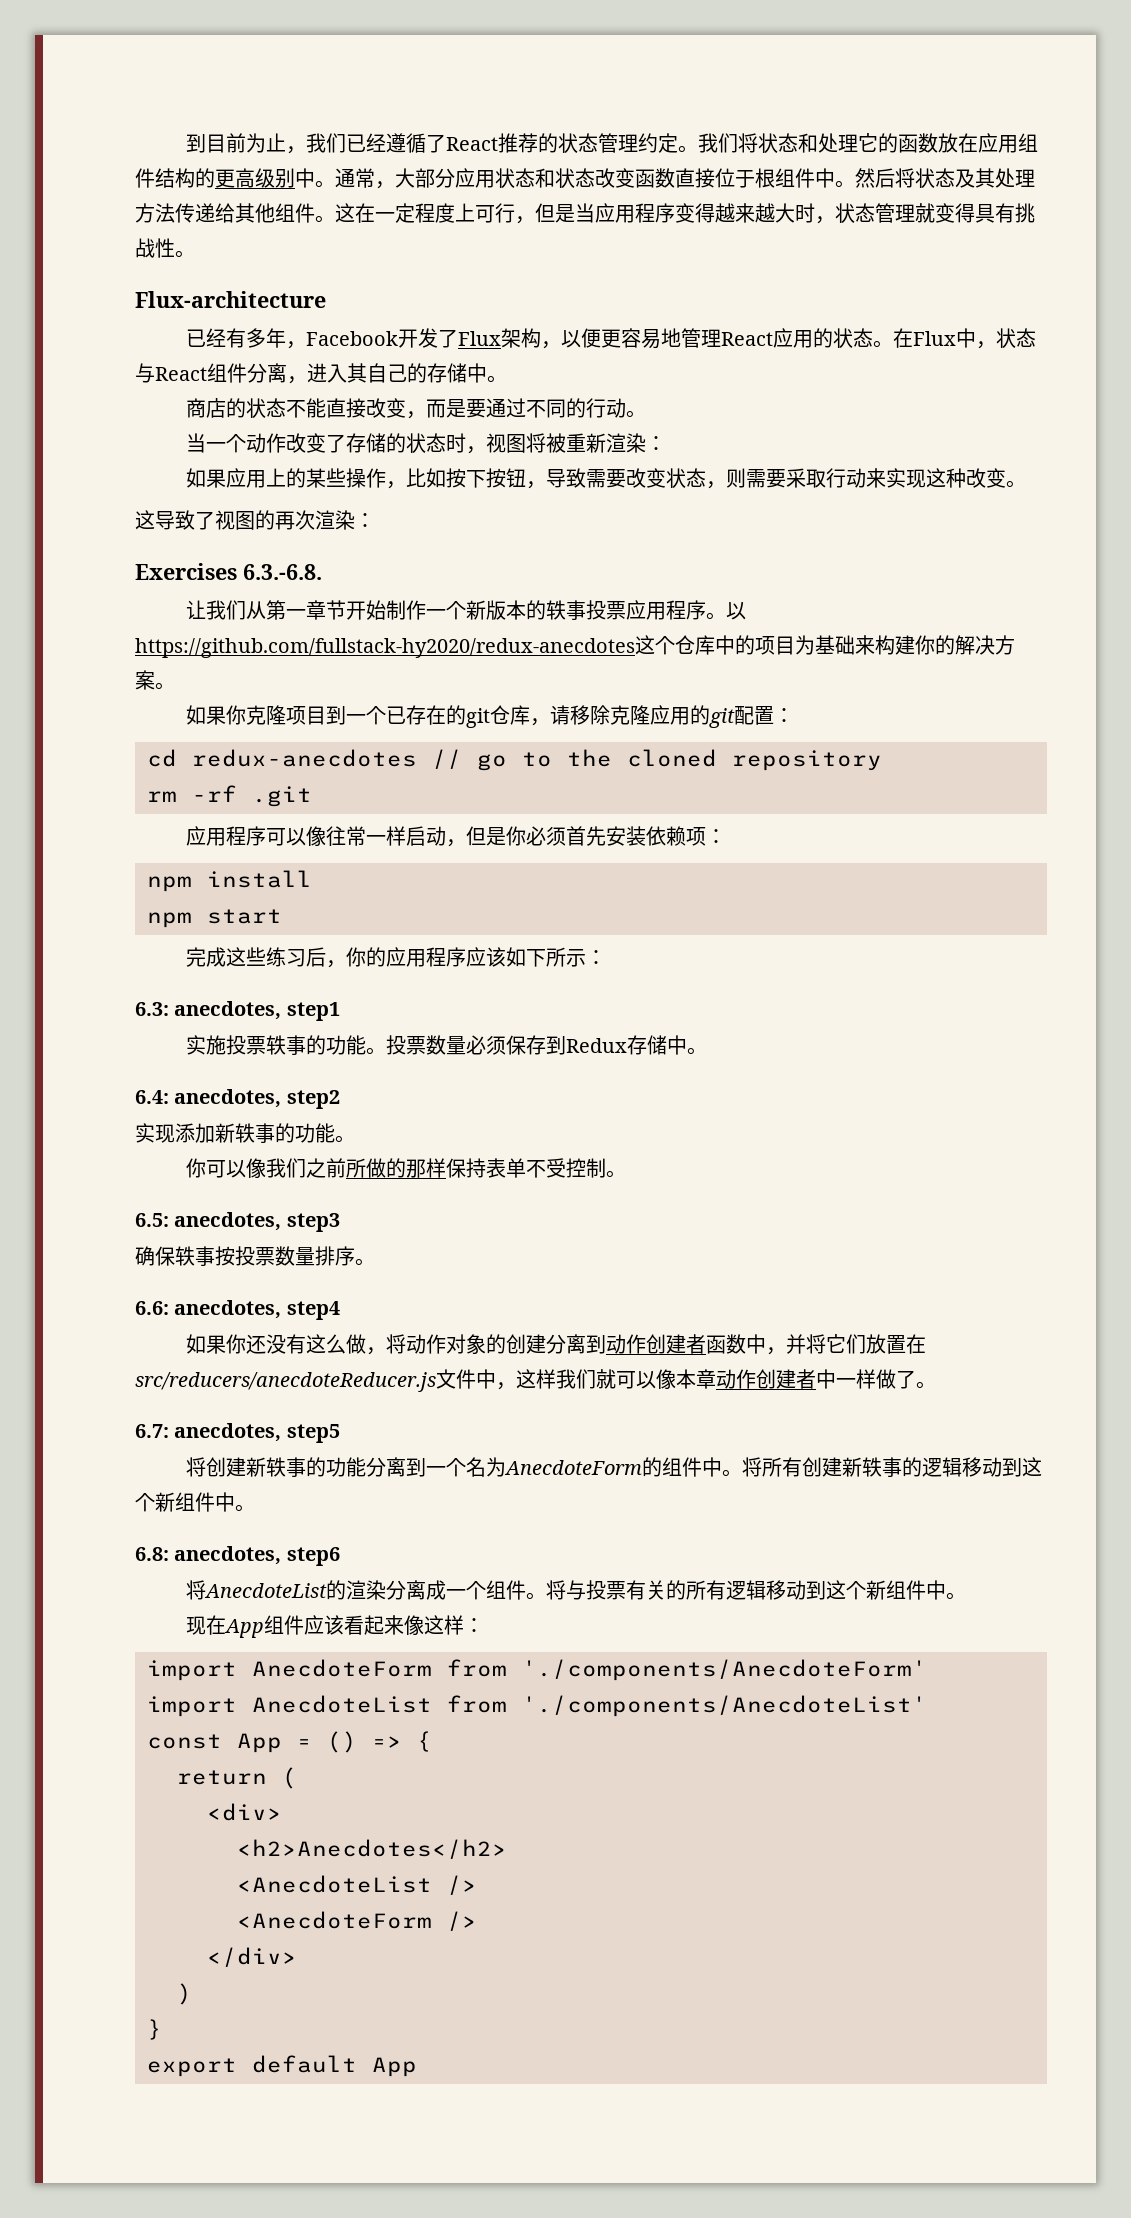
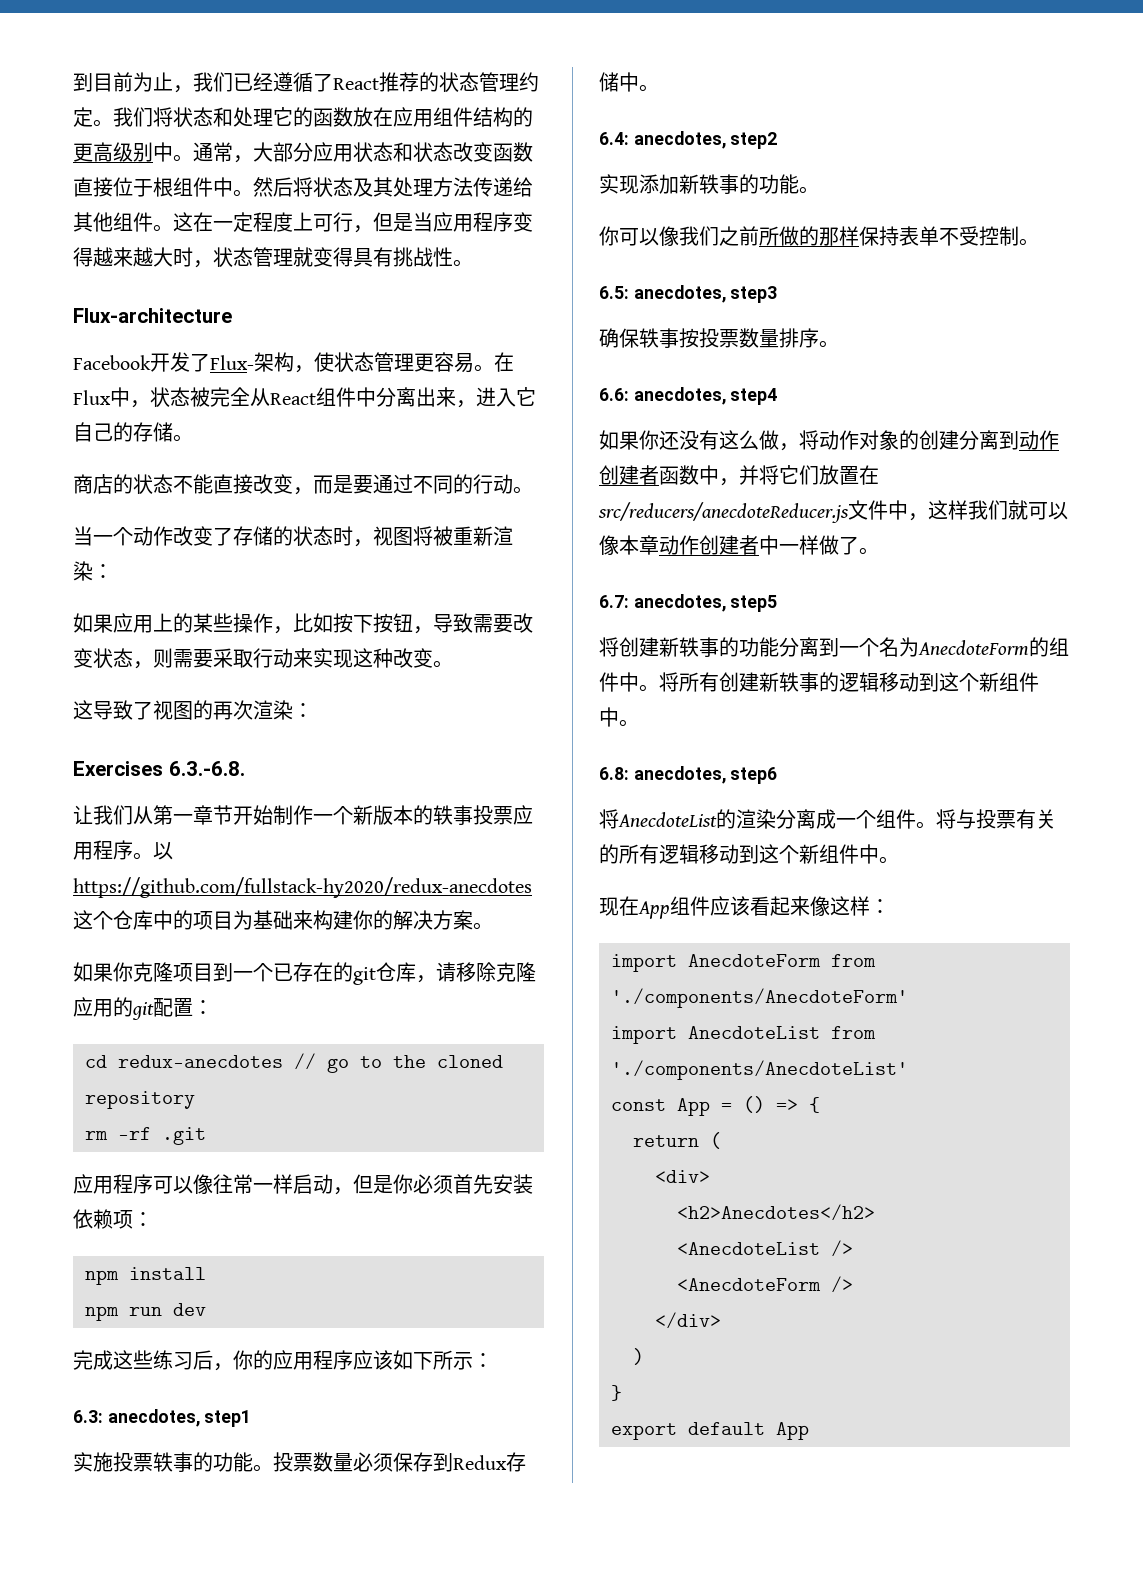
[186,328,1037,349] [135,363,367,384] 已经有多年，Facebook开发了Flux架构，以便更容易地管理React应用的状态。在Flux中，状态与React组件分离，进入其 -> [73,352,514,373] [73,387,536,408] Facebook开发了Flux-架构，使状态管理更容易。在Flux中，状态被完全从React组件中分离出来，进入它
[467,363,487,383] 中 -> (173, 432) none
[207,909,282,924] start -> [129,1303,206,1316] run dev

